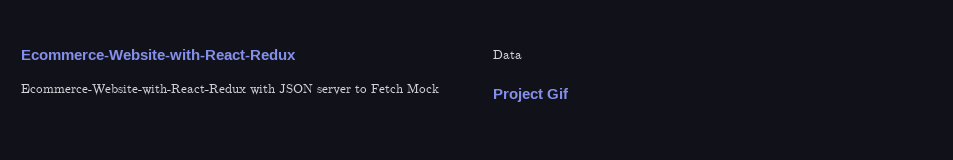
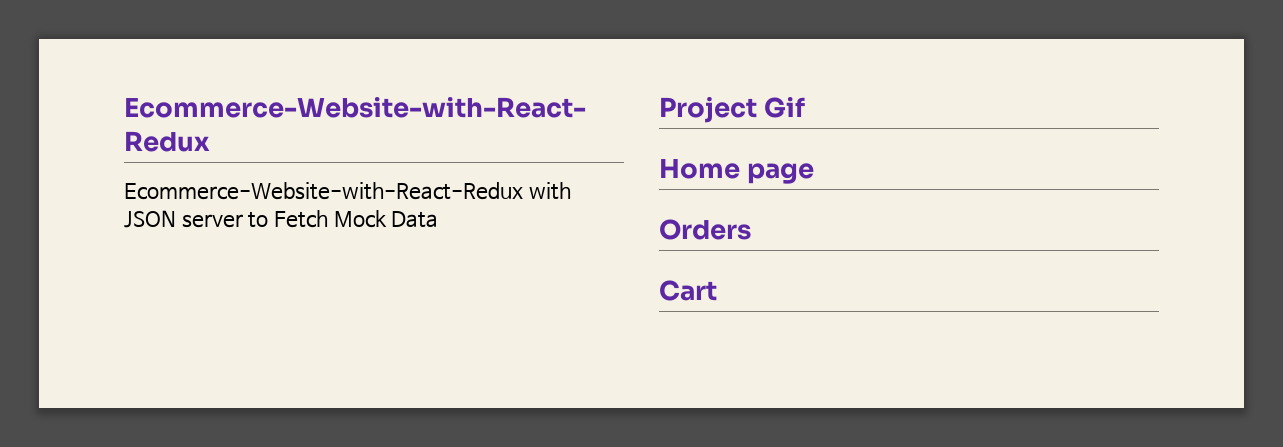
(570, 93) none -> [659,159,815,184] [659,219,751,240] [659,280,717,301] // Home page // Orders // Cart

